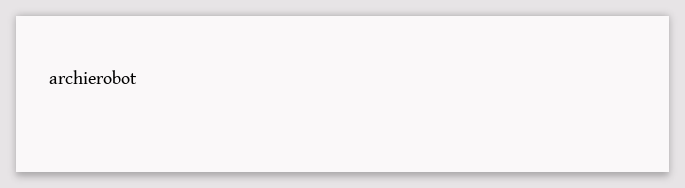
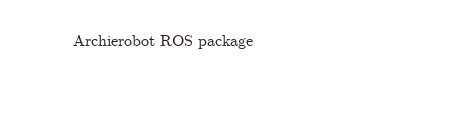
[49,70,137,84] archierobot -> [73,35,253,49] Archierobot ROS package

